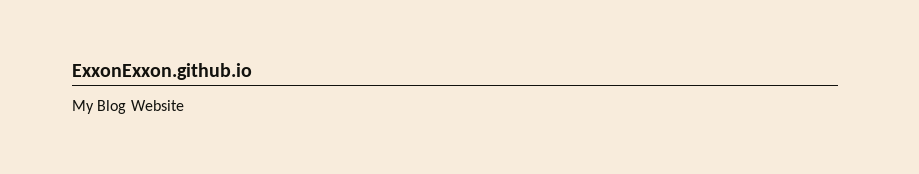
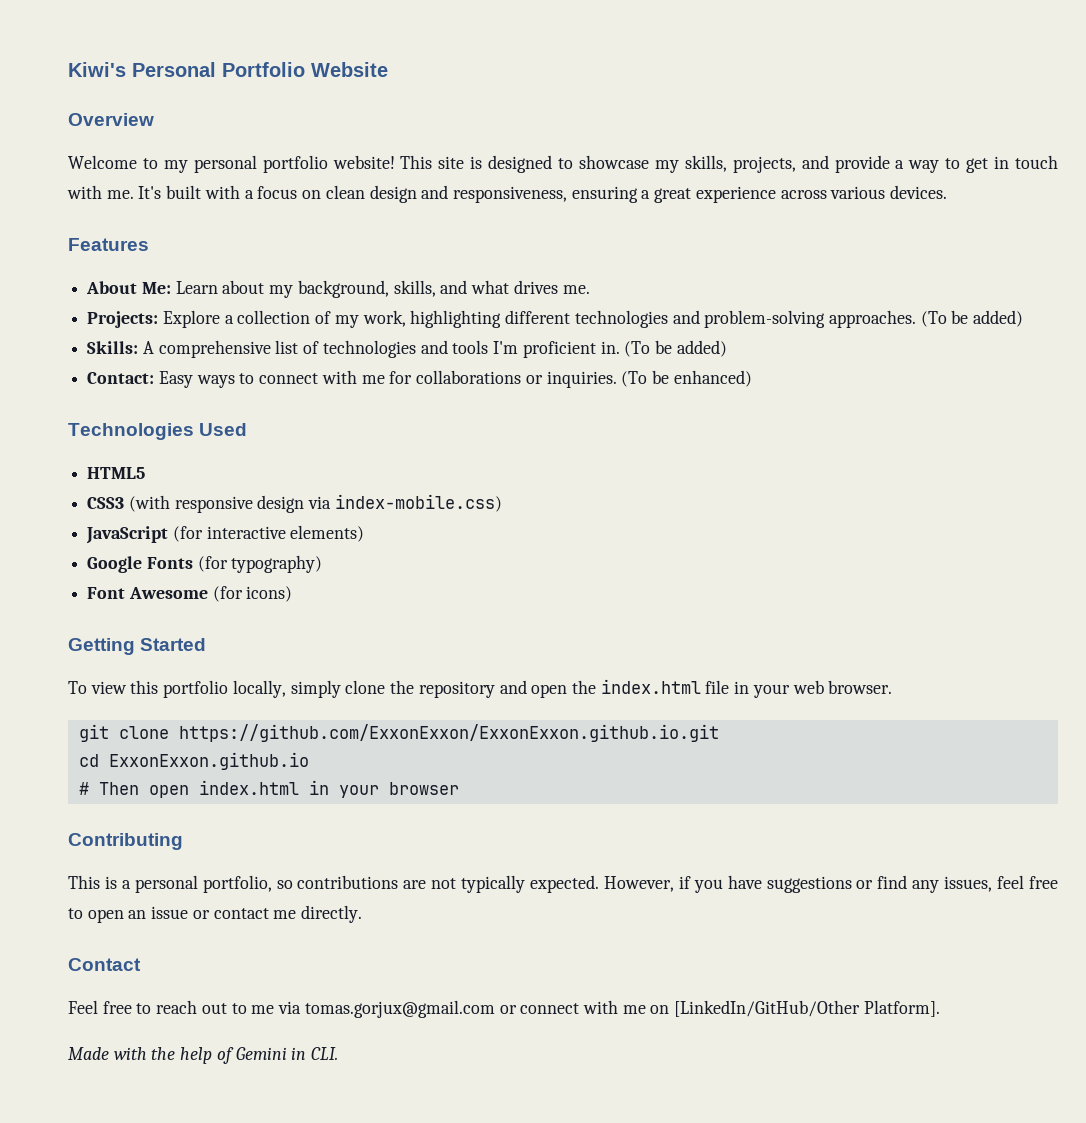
[72,63,252,80] [72,100,184,114] ExxonExxon.github.io // My Blog Website -> [68,62,388,77] [68,113,154,126] [68,155,1058,173] [67,185,948,203] [68,238,149,251] [86,280,590,298] [87,310,1024,328] [87,340,727,358] [87,370,752,388] [68,423,248,440] [87,467,146,479] [87,494,502,513] [86,525,365,544] [87,555,323,573] [87,586,293,602] [68,638,207,655] [68,679,893,698] [78,724,719,742] [78,752,309,770] [78,780,459,798] [68,833,183,850] [68,875,1059,893] [68,905,363,923] [68,958,141,971] [68,1000,940,1018] [68,1047,339,1064] Kiwi's Personal Portfolio Website // Overview // Welcome to my personal portfolio website! This site is designed to showcase my skills, projects, and provide a way to get in touch with me. It's built with a focus on clean design and responsiveness, ensuring a great experience across various devices. // Features // About Me: Learn about my background, skills, and what drives me. // Projects: Explore a collection of my work, highlighting different technologies and problem-solving approaches. (To be added) // Skills: A comprehensive list of technologies and tools I'm proficient in. (To be added) // Contact: Easy ways to connect with me for collaborations or inquiries. (To be enhanced) // Technologies Used // HTML5 // CSS3 (with responsive design via index-mobile.css) // JavaScript (for interactive elements) // Google Fonts (for typography) // Font Awesome (for icons) // Getting Started // To view this portfolio locally, simply clone the repository and open the index.html file in your web browser. // git clone https://github.com/ExxonExxon/ExxonExxon.github.io.git // cd ExxonExxon.github.io // # Then open index.html in your browser // Contributing // This is a personal portfolio, so contributions are not typically expected. However, if you have suggestions or find any issues, feel free to open an issue or contact me directly. // Contact // Feel free to reach out to me via tomas.gorjux@gmail.com or connect with me on [LinkedIn/GitHub/Other Platform]. // Made with the help of Gemini in CLI.

